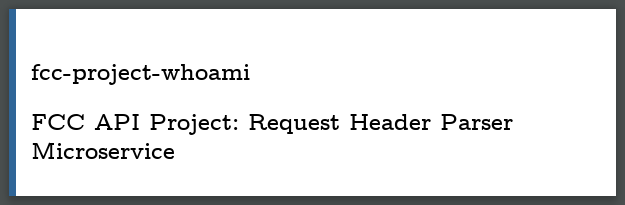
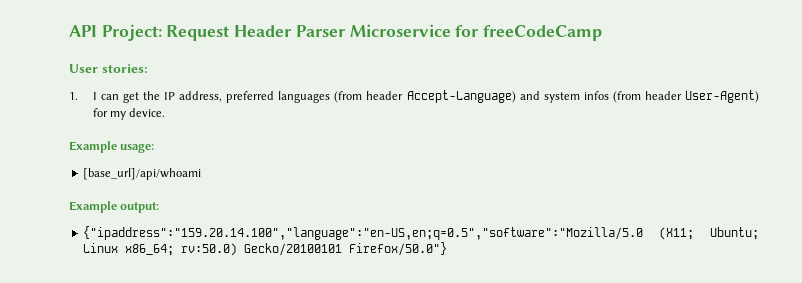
[31,64,250,85] [31,114,85,130] fcc-project-whoami // FCC -> (69, 31) none
(175, 150) none -> [455,25,603,41] [69,64,148,73] [69,90,760,103] [92,108,166,120] [69,141,155,153] [82,168,201,180] [69,201,160,213] [82,226,759,240] [82,242,447,256] for freeCodeCamp // User stories: // 1. I can get the IP address, preferred languages (from header Accept-Language) and system infos (from header User-Agent) for my device. // Example usage: // [base_url]/api/whoami // Example output: // {"ipaddress":"159.20.14.100","language":"en-US,en;q=0.5","software":"Mozilla/5.0 (X11; Ubuntu; Linux x86_64; rv:50.0) Gecko/20100101 Firefox/50.0"}

